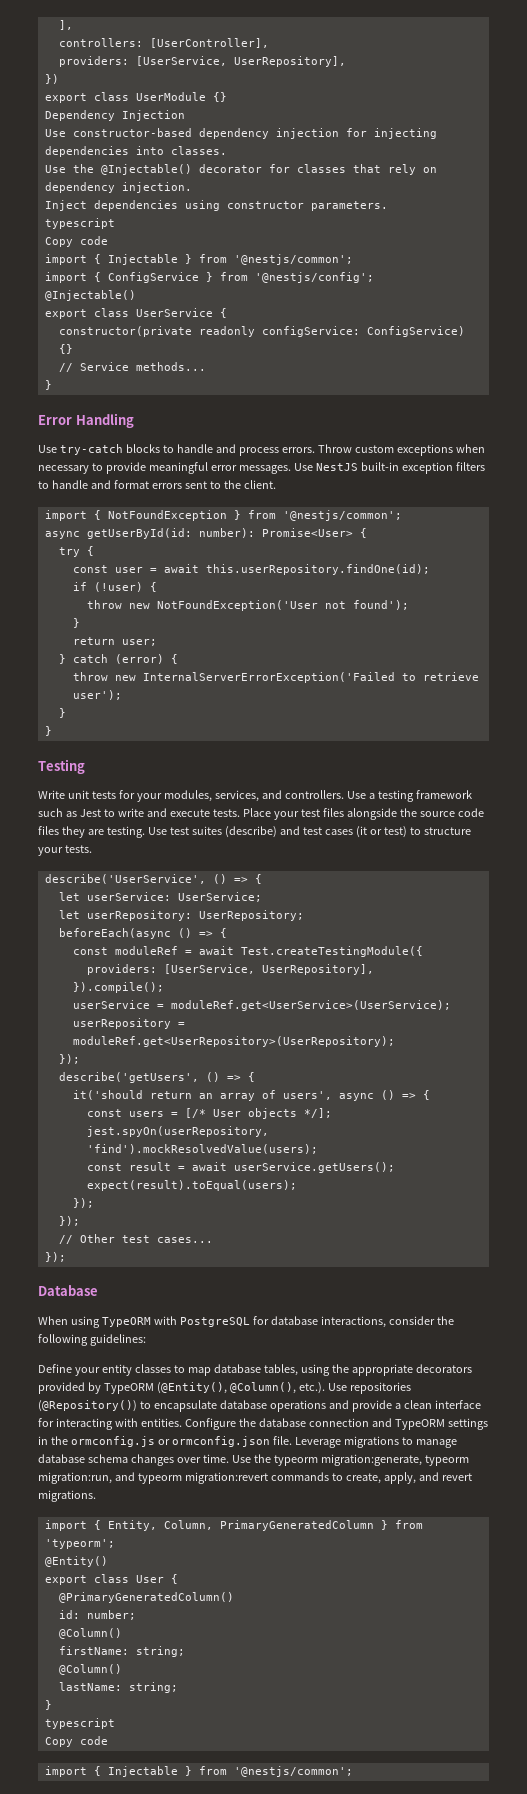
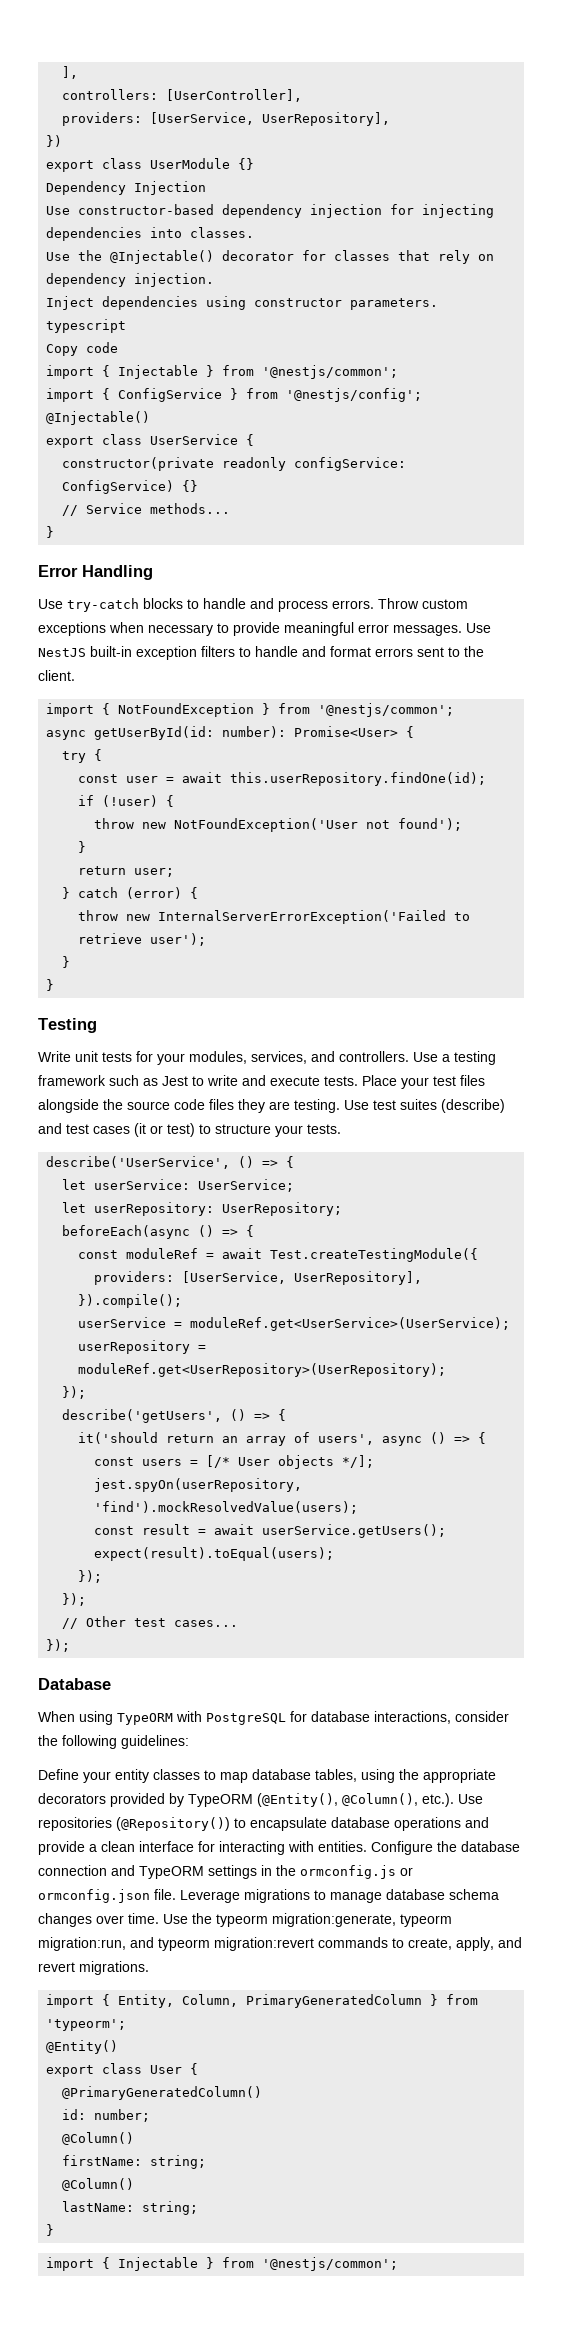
[44,1718,115,1729] [44,1736,108,1747] // typescript // Copy code -> (55, 2230) none

